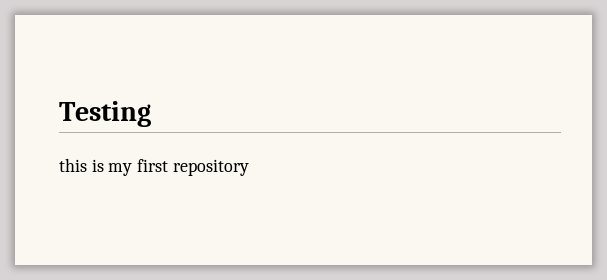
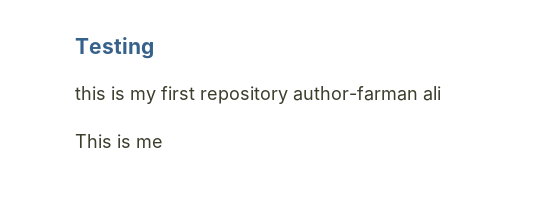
(249, 167) none -> [293,86,441,101] [75,134,163,148] author-farman ali // This is me

